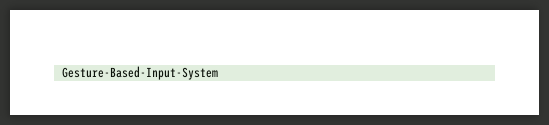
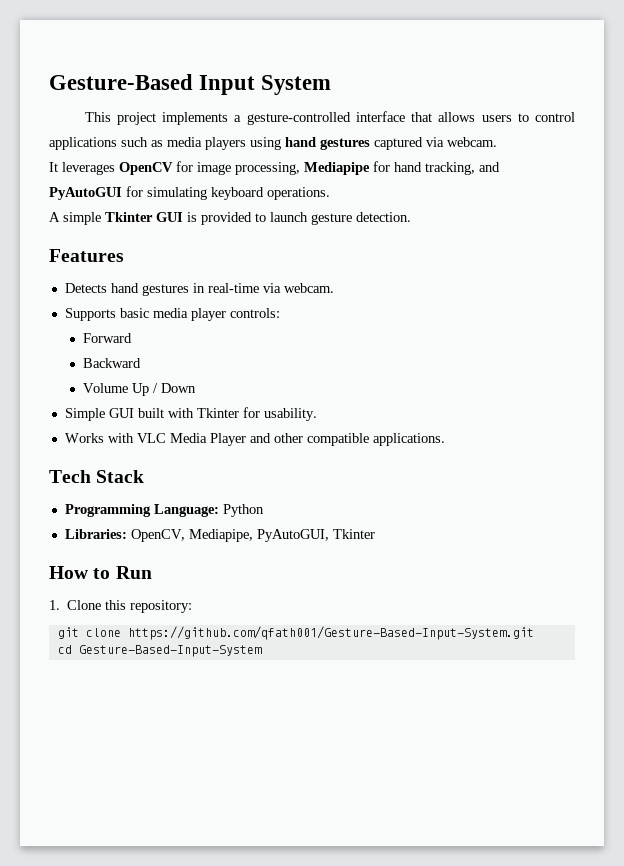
(61, 73) none -> [49,74,332,95] [84,111,575,125] [49,137,497,150] [49,161,500,175] [49,186,330,200] [49,212,411,225] [49,249,124,262] [64,283,334,296] [64,308,280,321] [83,333,133,343] [83,358,142,368] [83,383,197,396] [64,407,317,421] [64,433,445,446] [49,470,145,483] [64,504,264,517] [64,529,375,542] [49,566,152,579] [49,600,193,613] [57,626,534,640] [57,645,72,654] Gesture-Based Input System // This project implements a gesture-controlled interface that allows users to control applications such as media players using hand gestures captured via webcam. // It leverages OpenCV for image processing, Mediapipe for hand tracking, and PyAutoGUI for simulating keyboard operations. // A simple Tkinter GUI is provided to launch gesture detection. // Features // Detects hand gestures in real-time via webcam. // Supports basic media player controls: // Forward // Backward // Volume Up / Down // Simple GUI built with Tkinter for usability. // Works with VLC Media Player and other compatible applications. // Tech Stack // Programming Language: Python // Libraries: OpenCV, Mediapipe, PyAutoGUI, Tkinter // How to Run // 1. Clone this repository: // git clone https://github.com/qfath001/Gesture-Based-Input-System.git // cd

